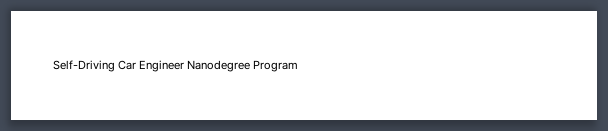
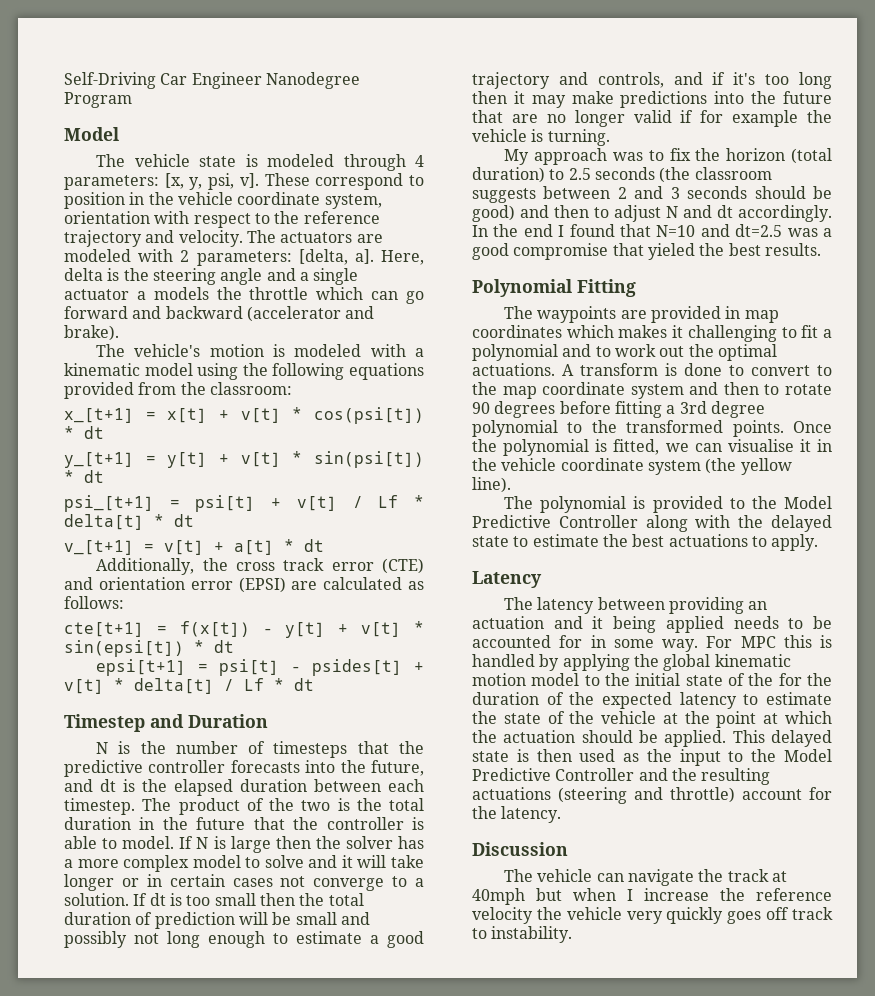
(299, 66) none -> [64,127,119,141] [96,154,425,171] [64,173,425,190] [64,192,382,209] [64,211,380,228] [64,230,383,247] [64,249,424,266] [64,268,359,285] [64,287,424,304] [64,306,375,322] [64,325,119,341] [96,344,424,357] [64,363,424,380] [64,382,292,399] [64,407,424,424] [64,426,104,439] [64,451,424,468] [64,470,104,483] [64,495,425,512] [64,514,194,530] [64,539,324,555] [96,558,424,575] [64,577,424,593] [64,596,124,609] [64,621,424,638] [64,640,234,657] [96,659,424,676] [64,678,314,694] [64,714,268,732] [96,741,424,758] [64,760,425,777] [64,779,424,796] [64,798,424,815] [64,817,424,830] [64,836,424,853] [64,855,424,872] [64,874,424,891] [64,893,364,906] [64,912,370,929] [64,931,424,948] [472,72,832,89] [472,91,832,108] [472,110,832,127] [472,129,610,146] [504,148,832,165] [472,167,772,183] [472,186,832,203] [472,205,832,222] [472,224,832,237] [472,243,821,260] [472,279,636,297] [504,306,779,323] [472,325,832,342] [472,344,777,361] [472,363,832,376] [472,382,832,399] [472,401,765,418] [472,420,832,437] [472,439,832,456] [472,458,792,475] [472,477,511,493] [504,496,832,513] [472,515,832,532] [472,534,819,551] [472,571,542,588] [504,597,768,614] [472,616,832,633] [472,635,832,652] [472,654,791,671] [472,673,832,686] [472,692,833,709] [472,711,832,728] [472,730,832,747] [472,749,832,766] [472,768,771,785] [472,787,832,804] [472,806,562,823] [472,842,568,856] [504,869,788,886] [472,888,832,905] [472,907,833,924] [472,926,573,943] // Model // The vehicle state is modeled through 4 parameters: [x, y, psi, v]. These correspond to position in the vehicle coordinate system, orientation with respect to the reference trajectory and velocity. The actuators are modeled with 2 parameters: [delta, a]. Here, delta is the steering angle and a single actuator a models the throttle which can go forward and backward (accelerator and brake). // The vehicle's motion is modeled with a kinematic model using the following equations provided from the classroom: // x_[t+1] = x[t] + v[t] * cos(psi[t]) * dt // y_[t+1] = y[t] + v[t] * sin(psi[t]) * dt // psi_[t+1] = psi[t] + v[t] / Lf * delta[t] * dt // v_[t+1] = v[t] + a[t] * dt // Additionally, the cross track error (CTE) and orientation error (EPSI) are calculated as follows: // cte[t+1] = f(x[t]) - y[t] + v[t] * sin(epsi[t]) * dt // epsi[t+1] = psi[t] - psides[t] + v[t] * delta[t] / Lf * dt // Timestep and Duration // N is the number of timesteps that the predictive controller forecasts into the future, and dt is the elapsed duration between each timestep. The product of the two is the total duration in the future that the controller is able to model. If N is large then the solver has a more complex model to solve and it will take longer or in certain cases not converge to a solution. If dt is too small then the total duration of prediction will be small and possibly not long enough to estimate a good trajectory and controls, and if it's too long then it may make predictions into the future that are no longer valid if for example the vehicle is turning. // My approach was to fix the horizon (total duration) to 2.5 seconds (the classroom suggests between 2 and 3 seconds should be good) and then to adjust N and dt accordingly. In the end I found that N=10 and dt=2.5 was a good compromise that yieled the best results. // Polynomial Fitting // The waypoints are provided in map coordinates which makes it challenging to fit a polynomial and to work out the optimal actuations. A transform is done to convert to the map coordinate system and then to rotate 90 degrees before fitting a 3rd degree polynomial to the transformed points. Once the polynomial is fitted, we can visualise it in the vehicle coordinate system (the yellow line). // The polynomial is provided to the Model Predictive Controller along with the delayed state to estimate the best actuations to apply. // Latency // The latency between providing an actuation and it being applied needs to be accounted for in some way. For MPC this is handled by applying the global kinematic motion model to the initial state of the for the duration of the expected latency to estimate the state of the vehicle at the point at which the actuation should be applied. This delayed state is then used as the input to the Model Predictive Controller and the resulting actuations (steering and throttle) account for the latency. // Discussion // The vehicle can navigate the track at 40mph but when I increase the reference velocity the vehicle very quickly goes off track to instability.

